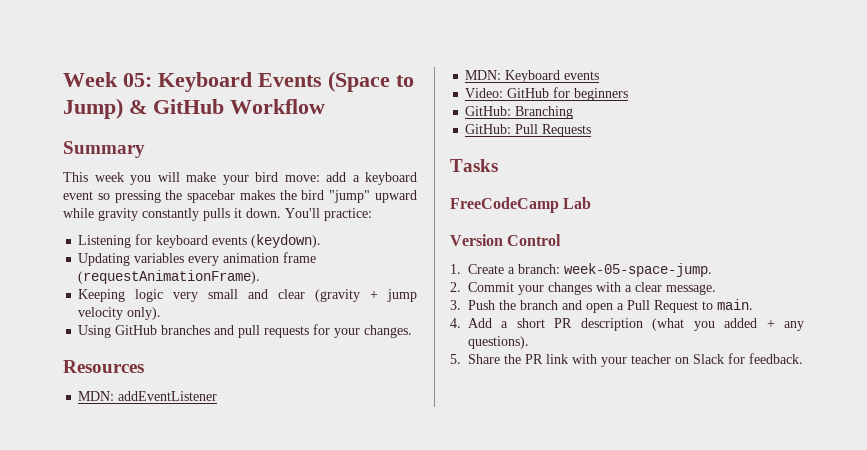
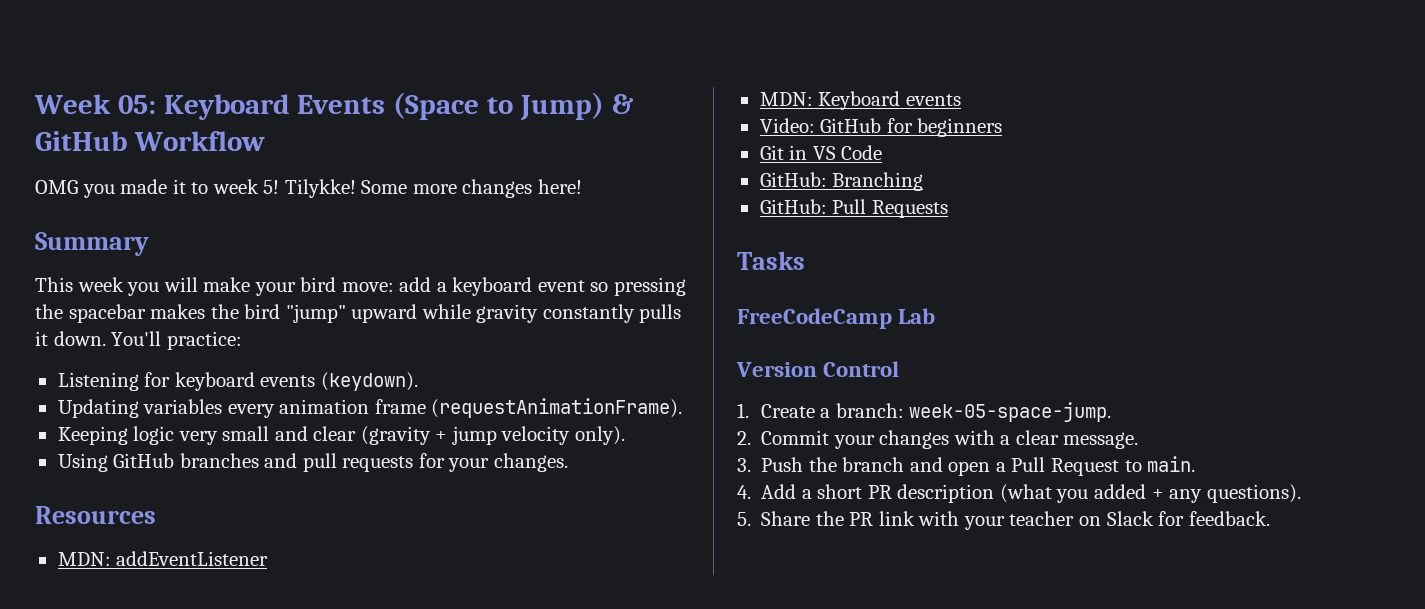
(325, 106) none -> [35,179,582,198] // OMG you made it to week 5! Tilykke! Some more changes here!
(629, 94) none -> [759,145,883,160] // Git in VS Code

